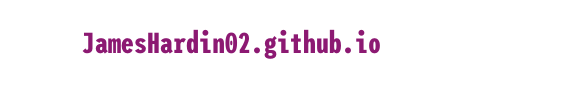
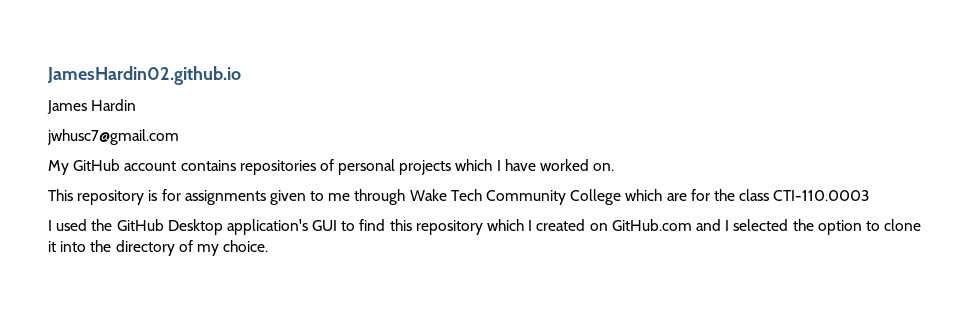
(381, 44) none -> [47,99,137,114] [47,129,179,145] [48,159,615,175] [48,189,870,205] [48,219,922,235] [48,240,269,256] // James Hardin // jwhusc7@gmail.com // My GitHub account contains repositories of personal projects which I have worked on. // This repository is for assignments given to me through Wake Tech Community College which are for the class CTI-110.0003 // I used the GitHub Desktop application's GUI to find this repository which I created on GitHub.com and I selected the option to clone it into the directory of my choice.

